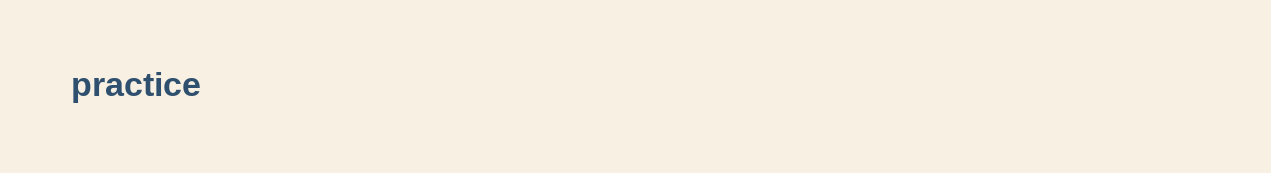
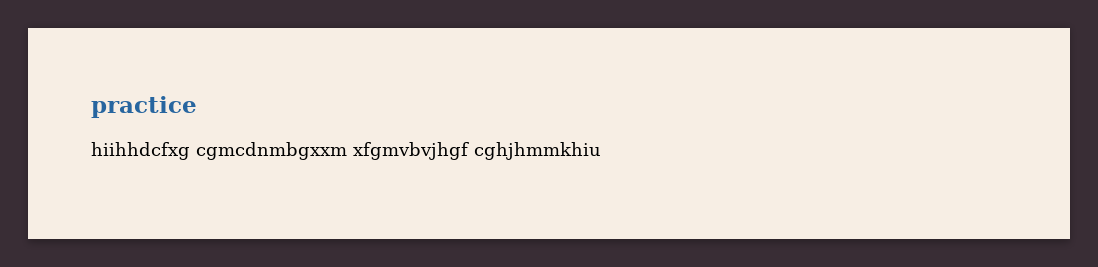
(201, 87) none -> [91,142,601,160] // hiihhdcfxg cgmcdnmbgxxm xfgmvbvjhgf cghjhmmkhiu

